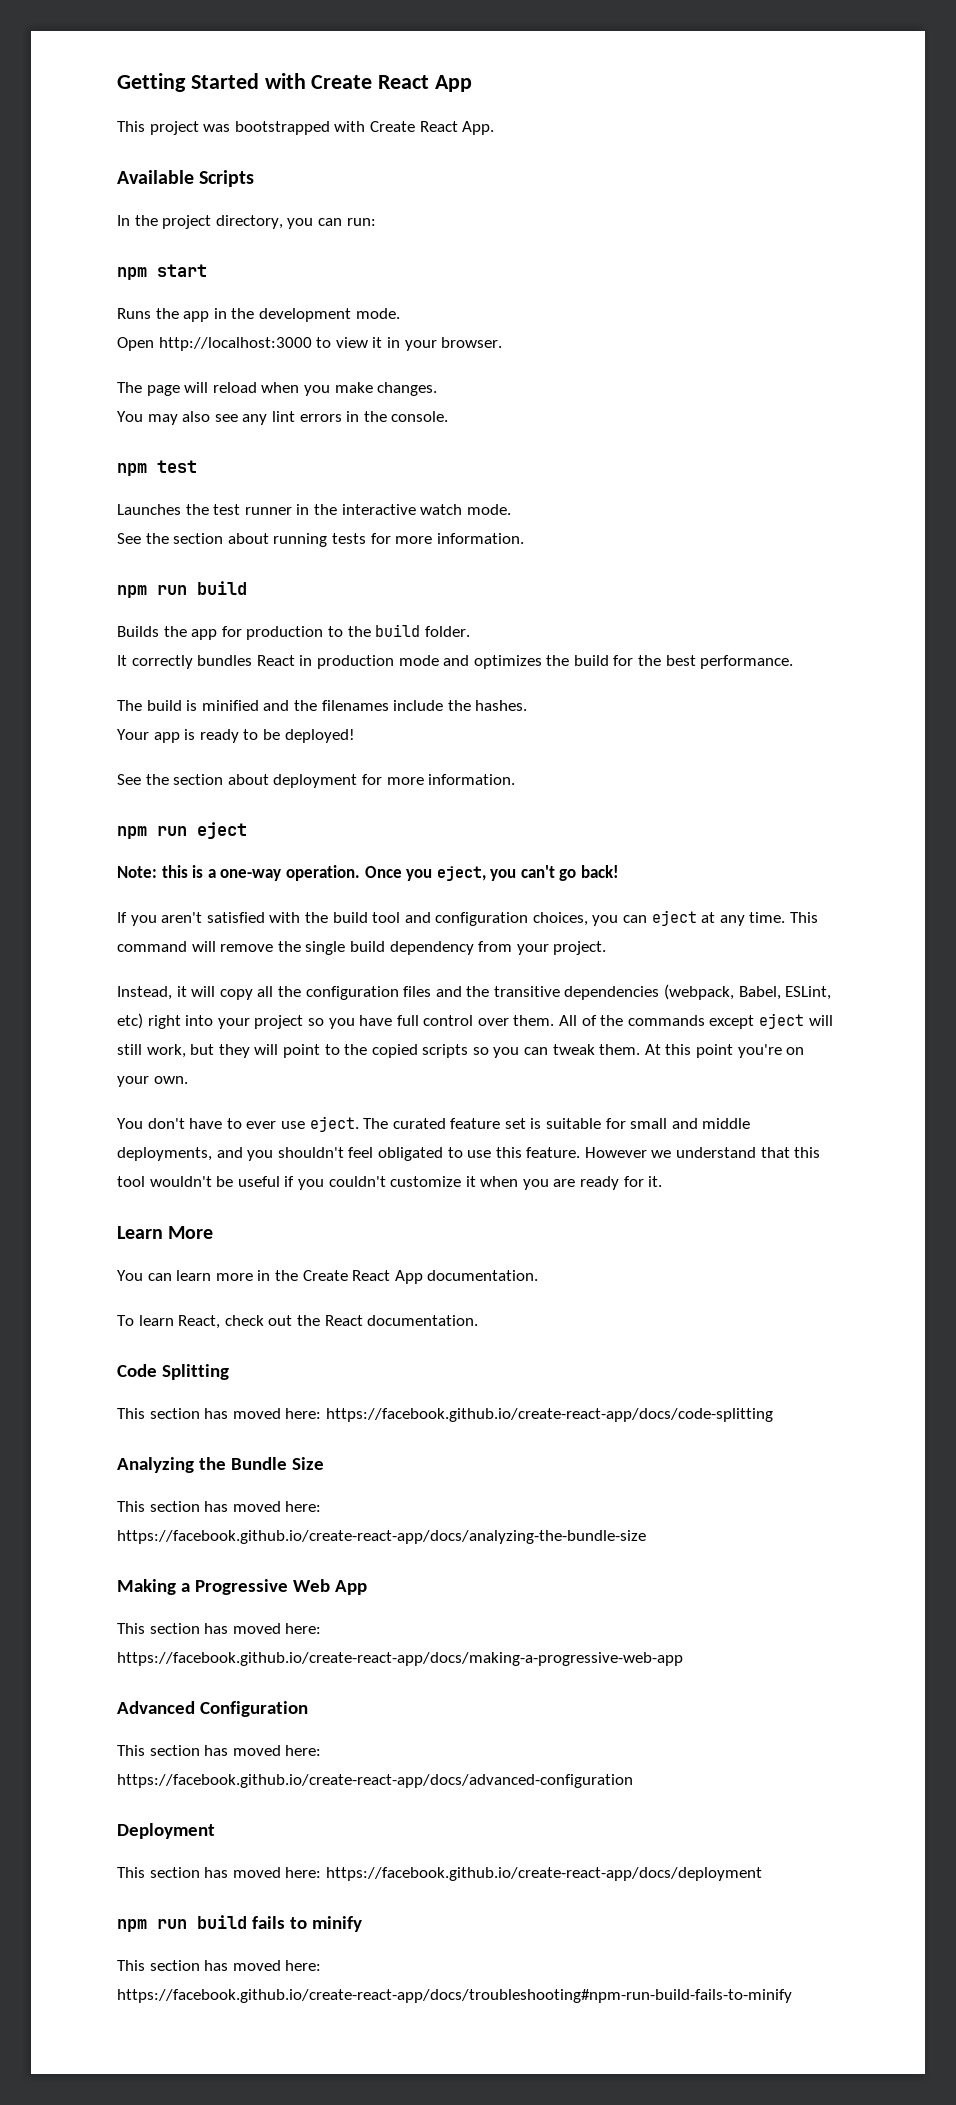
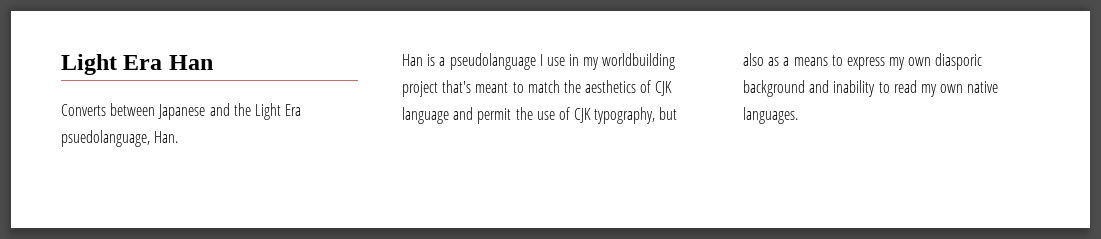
[117,73,473,92] [117,121,495,135] [117,170,255,187] [117,215,376,229] [117,264,207,280] [117,308,400,322] [117,337,503,351] [117,382,438,396] [117,411,449,425] [117,460,197,476] [117,504,511,515] [117,533,524,547] [117,581,247,598] [117,624,470,640] [117,655,794,669] [117,700,528,711] [117,729,355,743] [117,774,516,788] [117,822,247,839] [117,865,620,881] [117,910,819,926] [117,941,607,955] [117,984,832,1000] [117,1013,833,1029] [117,1044,805,1058] [117,1076,188,1087] [117,1116,751,1132] [117,1147,821,1161] [117,1176,663,1190] [117,1226,214,1239] [117,1270,539,1284] [117,1315,479,1329] [117,1364,229,1380] [117,1408,773,1422] [117,1457,324,1473] [117,1501,322,1512] [117,1530,646,1544] [117,1579,367,1595] [117,1623,322,1634] [117,1652,683,1666] [117,1701,308,1717] [117,1745,322,1756] [117,1774,633,1788] [117,1823,215,1839] [117,1867,762,1881] [117,1915,362,1932] [117,1960,322,1971] [117,1989,792,2003] Getting Started with Create React App // This project was bootstrapped with Create React App. // Available Scripts // In the project directory, you can run: // npm start // Runs the app in the development mode. // Open http://localhost:3000 to view it in your browser. // The page will reload when you make changes. // You may also see any lint errors in the console. // npm test // Launches the test runner in the interactive watch mode. // See the section about running tests for more information. // npm run build // Builds the app for production to the build folder. // It correctly bundles React in production mode and optimizes the build for the best performance. // The build is minified and the filenames include the hashes. // Your app is ready to be deployed! // See the section about deployment for more information. // npm run eject // Note: this is a one-way operation. Once you eject, you can't go back! // If you aren't satisfied with the build tool and configuration choices, you can eject at any time. This command will remove the single build dependency from your project. // Instead, it will copy all the configuration files and the transitive dependencies (webpack, Babel, ESLint, etc) right into your project so you have full control over them. All of the commands except eject will still work, but they will point to the copied scripts so you can tweak them. At this point you're on your own. // You don't have to ever use eject. The curated feature set is suitable for small and middle deployments, and you shouldn't feel obligated to use this feature. However we understand that this tool wouldn't be useful if you couldn't customize it when you are ready for it. // Learn More // You can learn more in the Create React App documentation. // To learn React, check out the React documentation. // Code Splitting // This section has moved here: https://facebook.github.io/create-react-app/docs/code-splitting // Analyzing the Bundle Size // This section has moved here: https://facebook.github.io/create-react-app/docs/analyzing-the-bundle-size // Making a Progressive Web App // This section has moved here: https://facebook.github.io/create-react-app/docs/making-a-progressive-web-app // Advanced Configuration // This section has moved here: https://facebook.github.io/create-react-app/docs/advanced-configuration // Deployment // This section has moved here: https://facebook.github.io/create-react-app/docs/deployment // npm run build fails to minify // This section has moved here: https://facebook.github.io/create-react-app/docs/troubleshooting#npm-run-build-fails-to-minify -> [61,54,213,75] [61,103,302,120] [61,130,179,147] [402,53,676,70] [402,80,673,97] [402,107,678,124] [743,53,983,70] [743,80,999,97] [743,107,798,124] Light Era Han // Converts between Japanese and the Light Era psuedolanguage, Han. // Han is a pseudolanguage I use in my worldbuilding project that's meant to match the aesthetics of CJK language and permit the use of CJK typography, but also as a means to express my own diasporic background and inability to read my own native languages.

